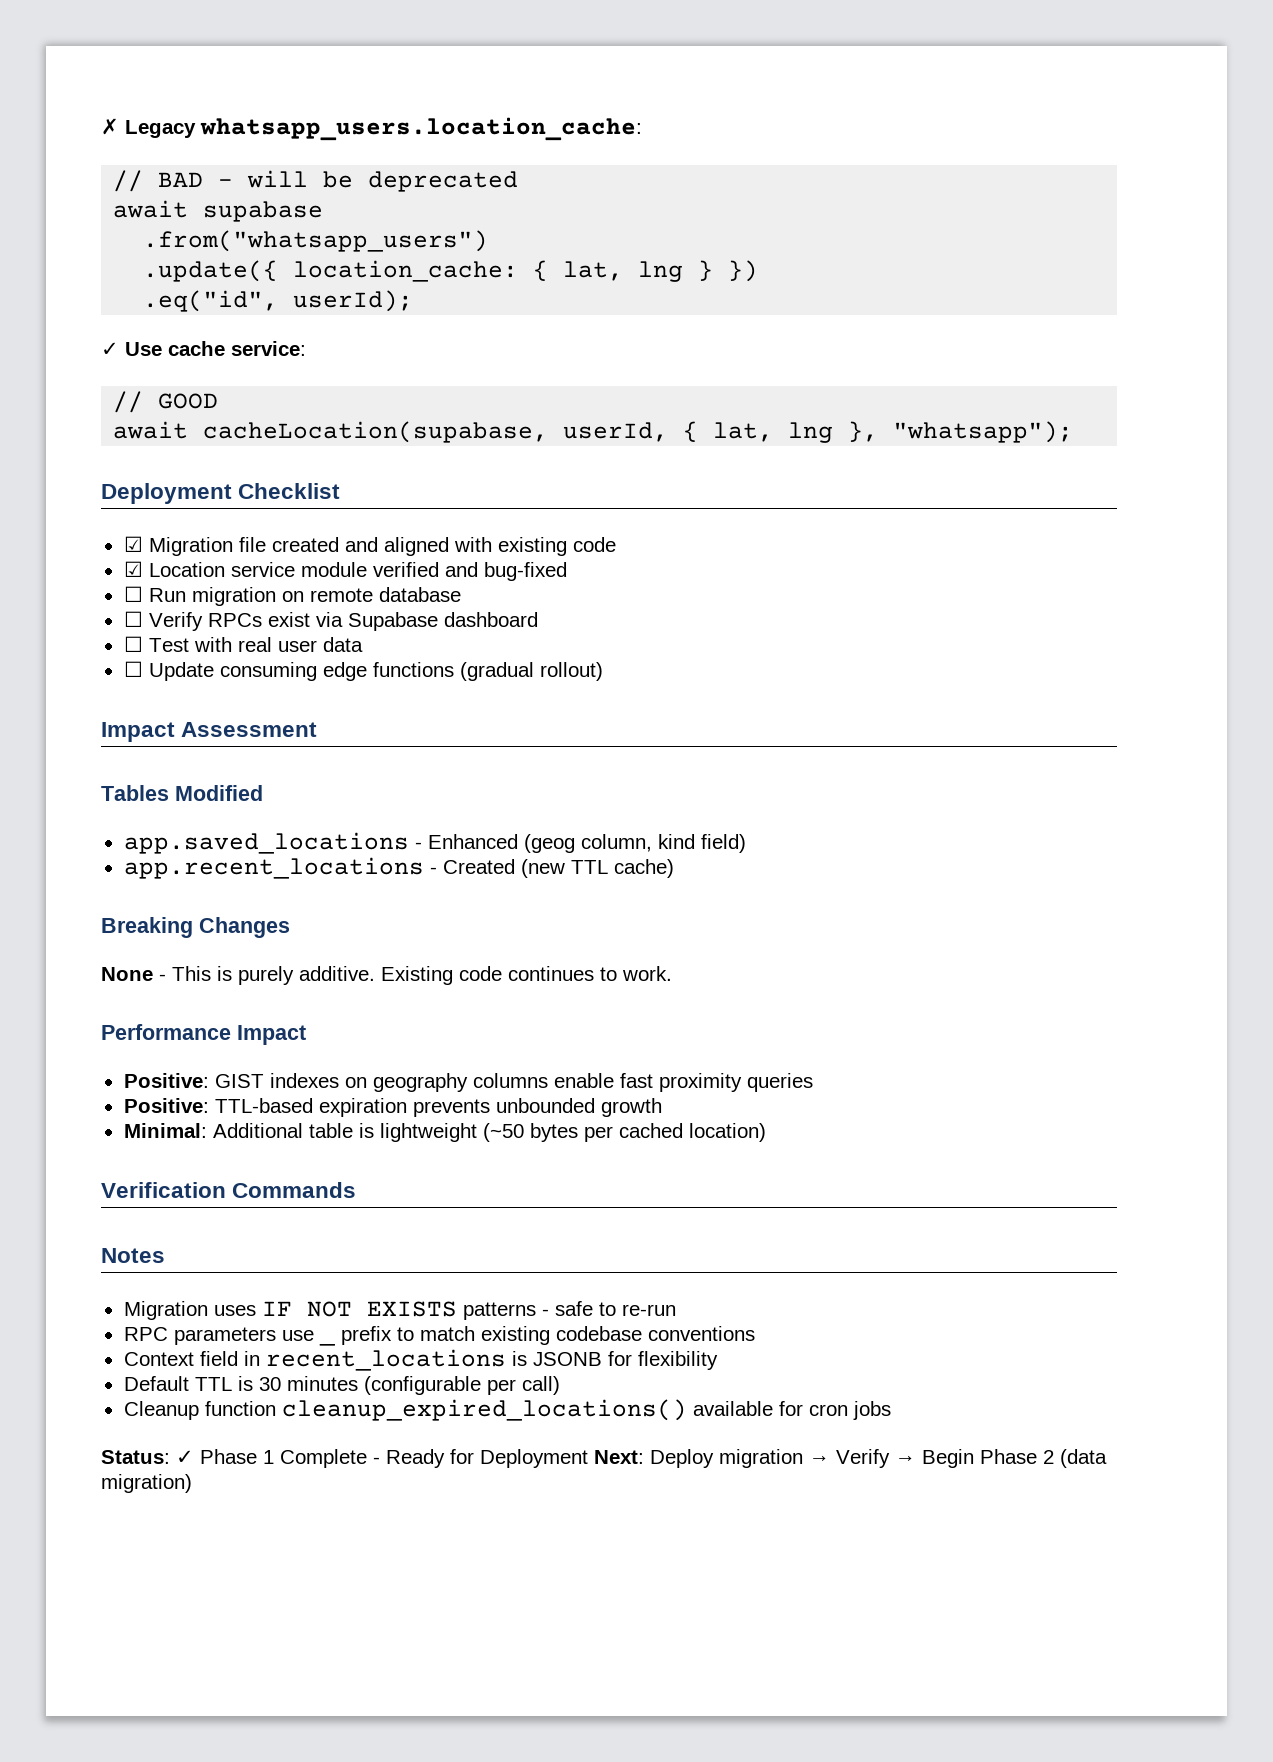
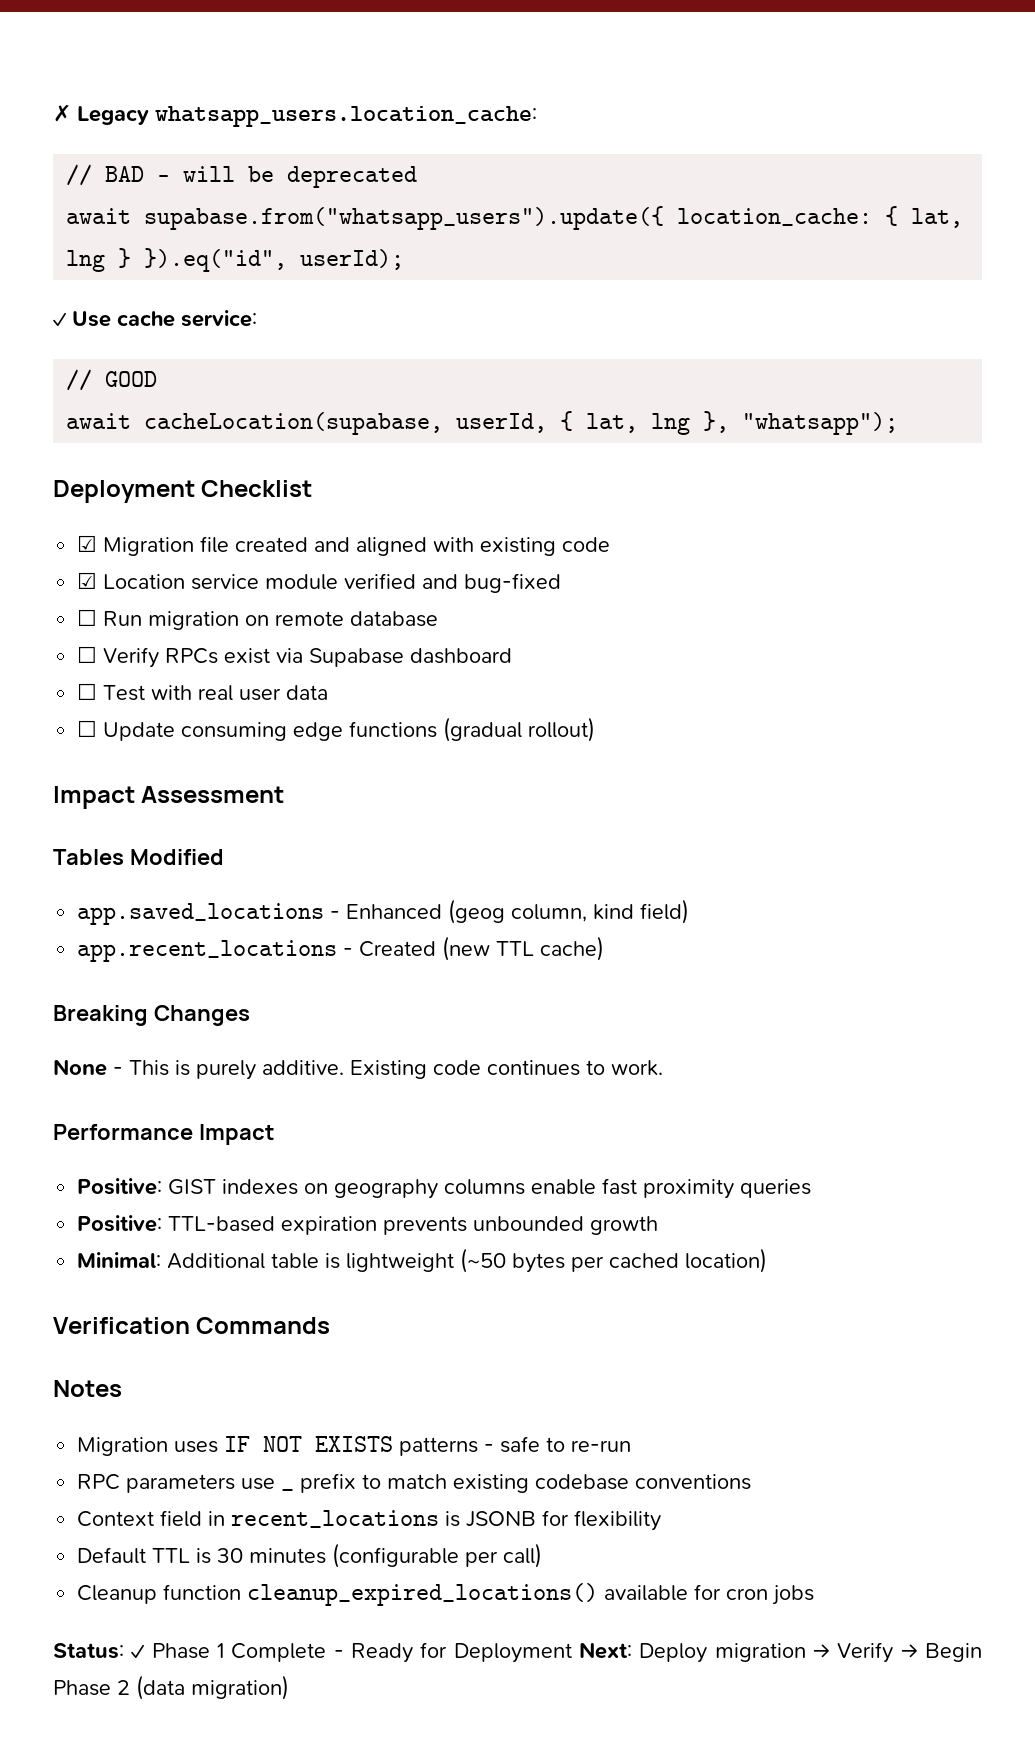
[203,201,324,222] [143,230,489,252] [143,260,279,282] supabase // .from("whatsapp_users") // .update({ -> [144,206,665,230] supabase.from("whatsapp_users").update({
[728,260,759,282] [143,290,279,312] }) // .eq("id", -> [144,248,288,272] }).eq("id",

